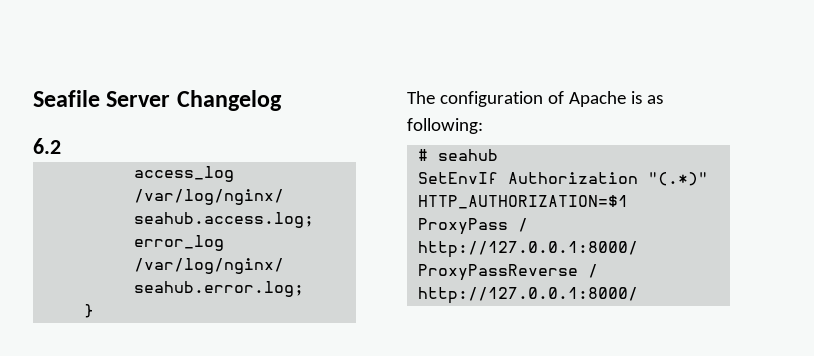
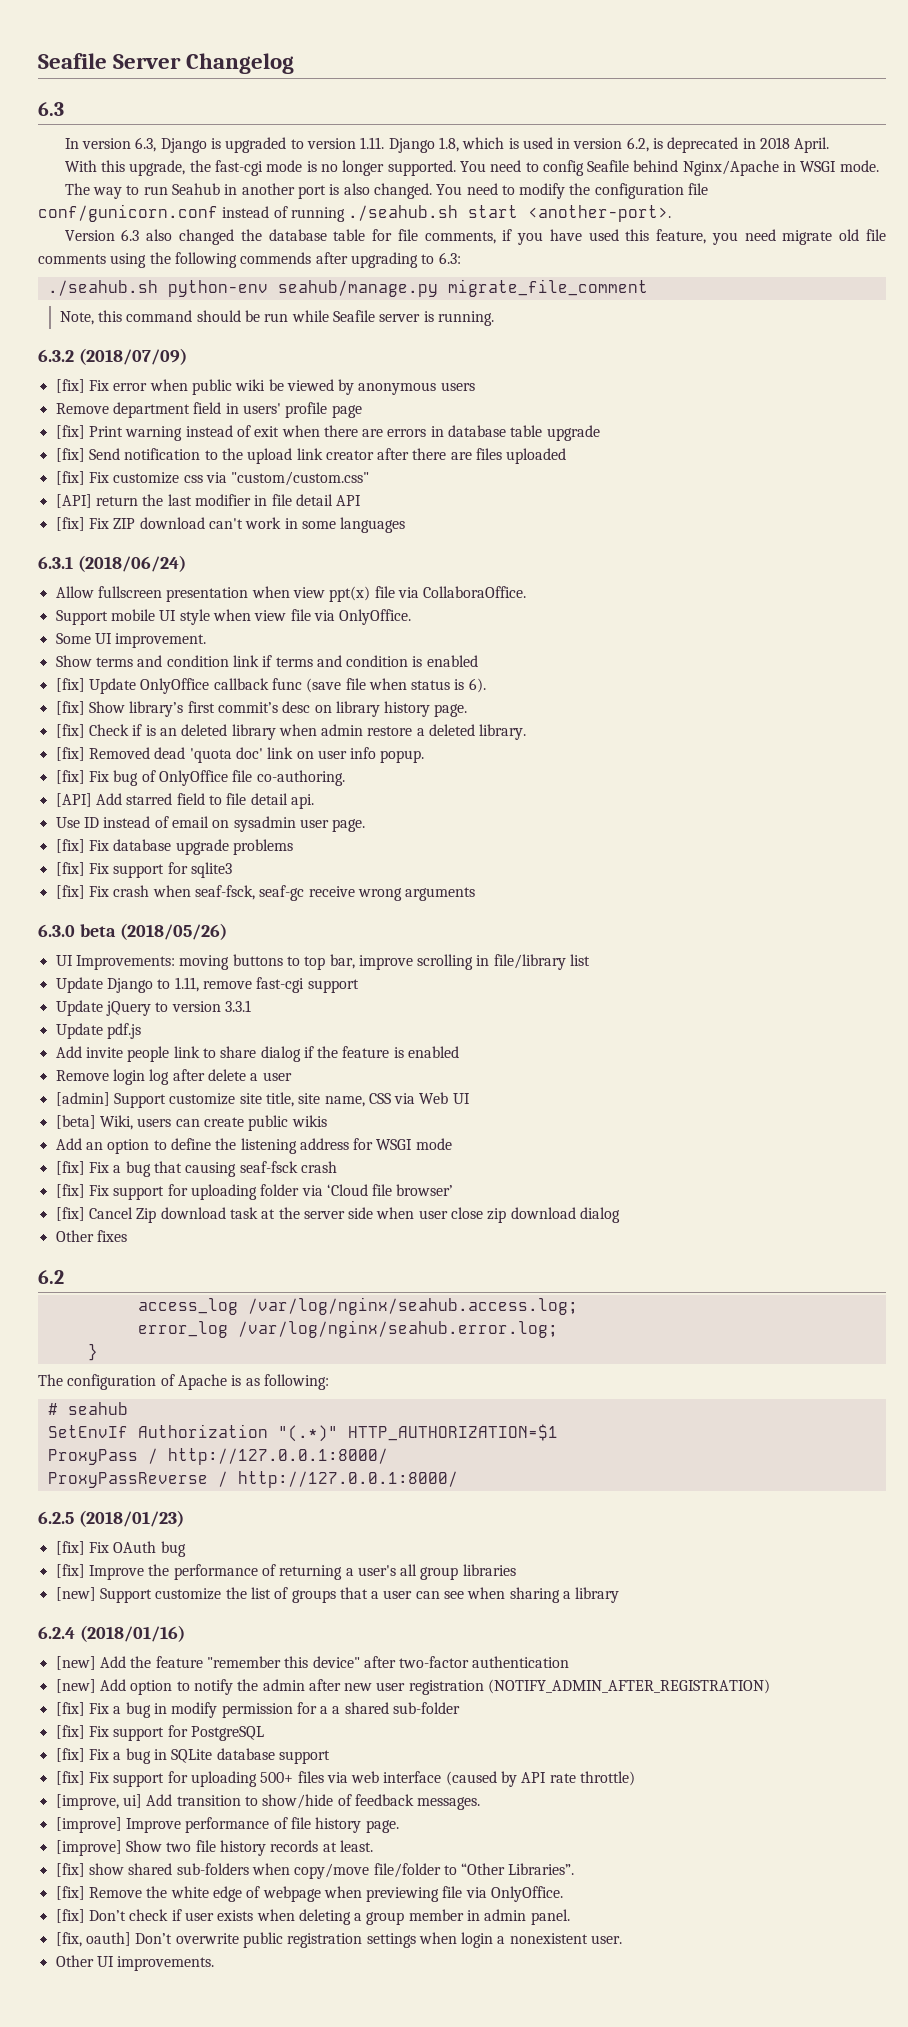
(282, 100) none -> [38,102,64,116] [64,137,830,153] [64,160,879,176] [64,183,709,199] [38,204,672,222] [64,229,887,245] [38,252,461,268] [47,279,648,297] [59,310,495,326] [38,348,187,365] [55,379,475,395] [55,402,362,418] [55,425,600,441] [55,448,567,464] [55,471,370,486] [55,494,362,508] [55,517,406,533] [38,555,186,572] [55,586,527,602] [55,609,412,625] [55,633,207,648] [55,655,478,667] [55,678,486,694] [55,701,468,717] [55,724,527,740] [55,747,425,763] [55,770,345,786] [55,793,314,809] [55,816,366,832] [55,839,293,855] [55,862,232,878] [55,885,476,901] [38,923,227,940] [55,954,591,970] [55,977,359,993] [55,1000,251,1016] [55,1023,141,1039] [55,1046,460,1062] [55,1069,292,1085] [55,1092,470,1108] [55,1115,327,1131] [55,1138,452,1154] [55,1161,337,1177] [55,1184,454,1200] [55,1207,621,1223] [55,1230,127,1242] // 6.3 // In version 6.3, Django is upgraded to version 1.11. Django 1.8, which is used in version 6.2, is deprecated in 2018 April. // With this upgrade, the fast-cgi mode is no longer supported. You need to config Seafile behind Nginx/Apache in WSGI mode. // The way to run Seahub in another port is also changed. You need to modify the configuration file conf/gunicorn.conf instead of running ./seahub.sh start <another-port>. // Version 6.3 also changed the database table for file comments, if you have used this feature, you need migrate old file comments using the following commends after upgrading to 6.3: // ./seahub.sh python-env seahub/manage.py migrate_file_comment // Note, this command should be run while Seafile server is running. // 6.3.2 (2018/07/09) // [fix] Fix error when public wiki be viewed by anonymous users // Remove department field in users' profile page // [fix] Print warning instead of exit when there are errors in database table upgrade // [fix] Send notification to the upload link creator after there are files uploaded // [fix] Fix customize css via "custom/custom.css" // [API] return the last modifier in file detail API // [fix] Fix ZIP download can't work in some languages // 6.3.1 (2018/06/24) // Allow fullscreen presentation when view ppt(x) file via CollaboraOffice. // Support mobile UI style when view file via OnlyOffice. // Some UI improvement. // Show terms and condition link if terms and condition is enabled // [fix] Update OnlyOffice callback func (save file when status is 6). // [fix] Show library’s first commit’s desc on library history page. // [fix] Check if is an deleted library when admin restore a deleted library. // [fix] Removed dead 'quota doc' link on user info popup. // [fix] Fix bug of OnlyOffice file co-authoring. // [API] Add starred field to file detail api. // Use ID instead of email on sysadmin user page. // [fix] Fix database upgrade problems // [fix] Fix support for sqlite3 // [fix] Fix crash when seaf-fsck, seaf-gc receive wrong arguments // 6.3.0 beta (2018/05/26) // UI Improvements: moving buttons to top bar, improve scrolling in file/library list // Update Django to 1.11, remove fast-cgi support // Update jQuery to version 3.3.1 // Update pdf.js // Add invite people link to share dialog if the feature is enabled // Remove login log after delete a user // [admin] Support customize site title, site name, CSS via Web UI // [beta] Wiki, users can create public wikis // Add an option to define the listening address for WSGI mode // [fix] Fix a bug that causing seaf-fsck crash // [fix] Fix support for uploading folder via ‘Cloud file browser’ // [fix] Cancel Zip download task at the server side when user close zip download dialog // Other fixes
(639, 295) none -> [38,1510,184,1527] [55,1541,186,1557] [55,1564,516,1580] [55,1587,620,1603] [38,1625,185,1642] [55,1656,570,1670] [55,1679,771,1695] [55,1702,461,1718] [55,1725,264,1741] [55,1748,330,1764] [55,1771,636,1787] [55,1794,481,1810] [55,1817,399,1833] [55,1840,373,1856] [55,1863,575,1879] [55,1886,564,1902] [55,1909,570,1925] [55,1932,623,1948] [55,1955,215,1971] // 6.2.5 (2018/01/23) // [fix] Fix OAuth bug // [fix] Improve the performance of returning a user's all group libraries // [new] Support customize the list of groups that a user can see when sharing a library // 6.2.4 (2018/01/16) // [new] Add the feature "remember this device" after two-factor authentication // [new] Add option to notify the admin after new user registration (NOTIFY_ADMIN_AFTER_REGISTRATION) // [fix] Fix a bug in modify permission for a a shared sub-folder // [fix] Fix support for PostgreSQL // [fix] Fix a bug in SQLite database support // [fix] Fix support for uploading 500+ files via web interface (caused by API rate throttle) // [improve, ui] Add transition to show/hide of feedback messages. // [improve] Improve performance of file history page. // [improve] Show two file history records at least. // [fix] show shared sub-folders when copy/move file/folder to “Other Libraries”. // [fix] Remove the white edge of webpage when previewing file via OnlyOffice. // [fix] Don’t check if user exists when deleting a group member in admin panel. // [fix, oauth] Don’t overwrite public registration settings when login a nonexistent user. // Other UI improvements.

